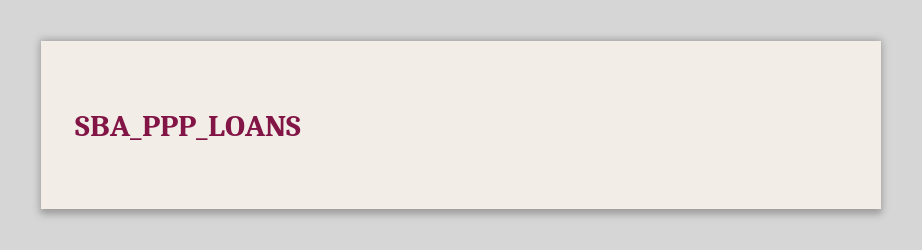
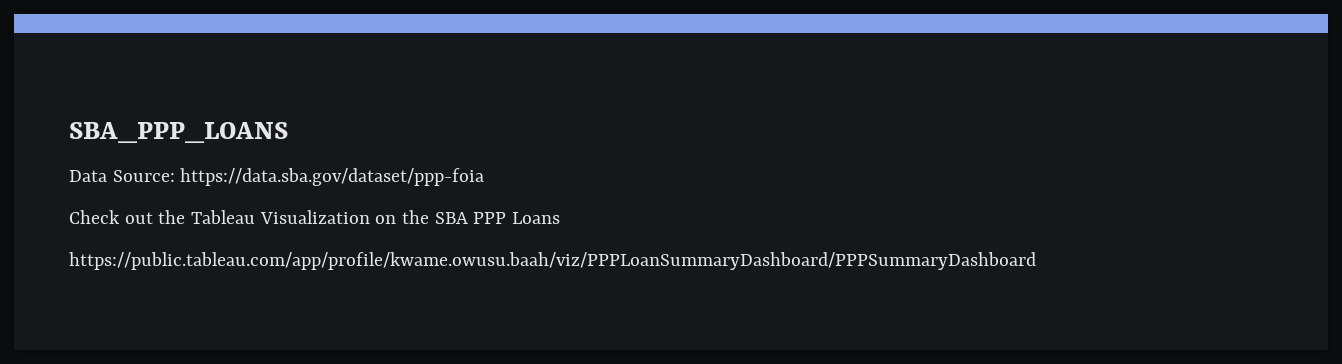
(301, 128) none -> [69,168,485,186] [69,210,561,224] [69,252,1036,270] // Data Source: https://data.sba.gov/dataset/ppp-foia // Check out the Tableau Visualization on the SBA PPP Loans // https://public.tableau.com/app/profile/kwame.owusu.baah/viz/PPPLoanSummaryDashboard/PPPSummaryDashboard

